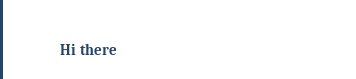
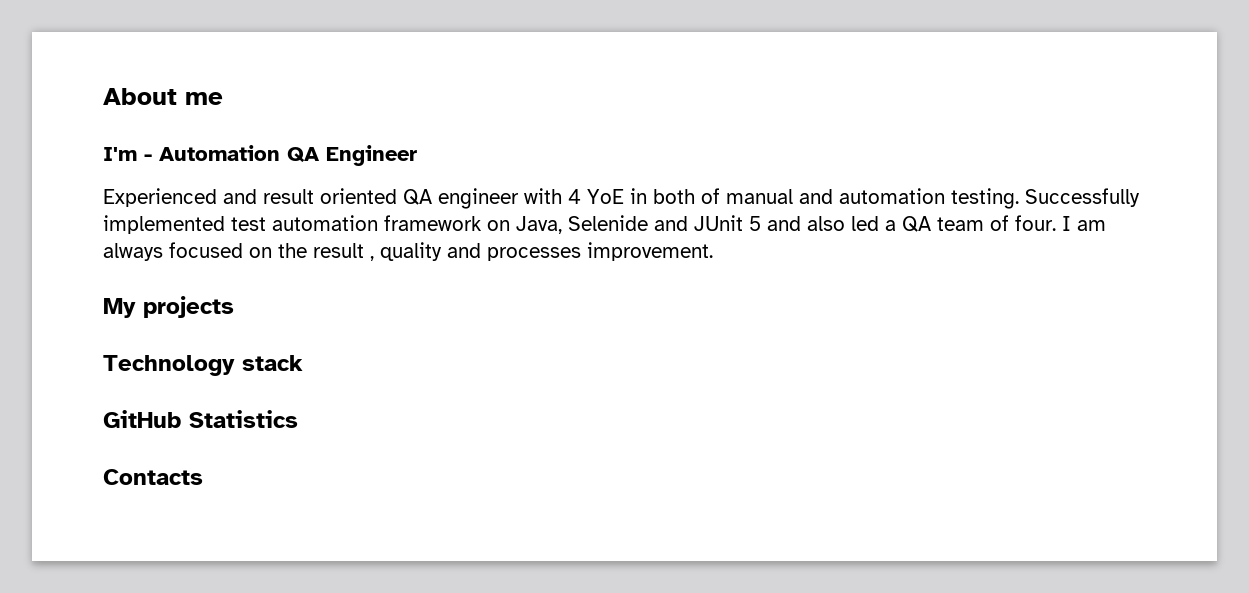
[60,43,118,55] Hi there -> [103,88,223,105] [103,145,417,166] [103,188,1140,209] [103,215,1106,234] [103,242,713,261] [103,296,234,318] [103,355,303,376] [103,410,298,428] [103,469,203,485] About me // I'm - Automation QA Engineer // Experienced and result oriented QA engineer with 4 YoE in both of manual and automation testing. Successfully implemented test automation framework on Java, Selenide and JUnit 5 and also led a QA team of four. I am always focused on the result , quality and processes improvement. // My projects // Technology stack // GitHub Statistics // Contacts

